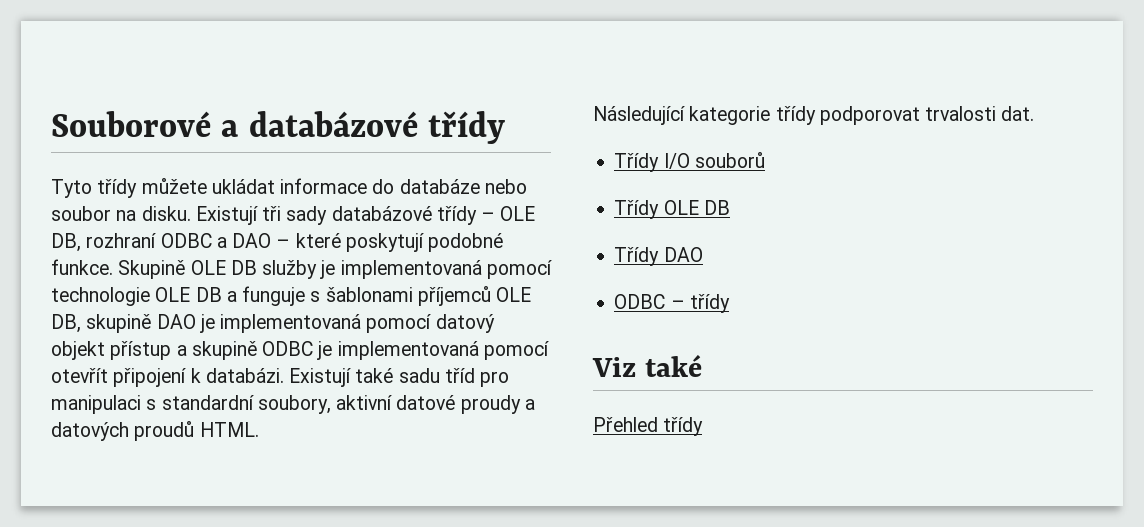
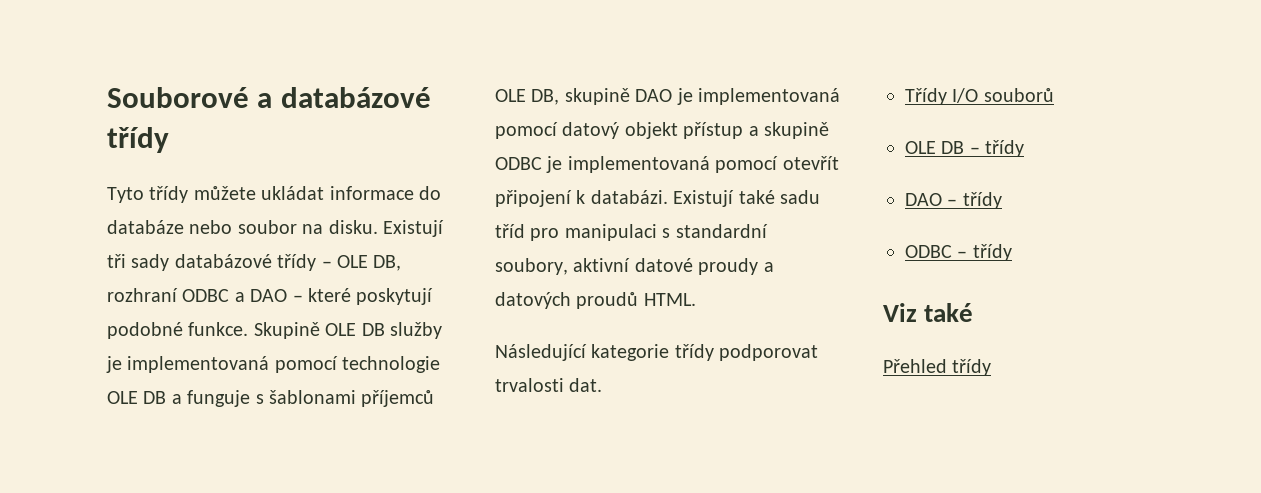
[614,200,730,219] [614,247,703,266] Třídy OLE DB // Třídy DAO -> [905,140,1025,157] [905,192,1002,209] OLE DB – třídy // DAO – třídy

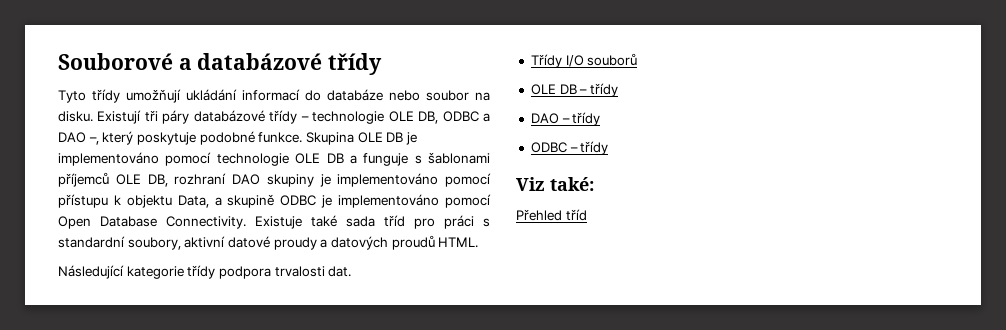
[193,186,414,200] můžete ukládat informace -> [126,89,300,103] umožňují ukládání informací
[131,254,170,271] sady -> [162,110,190,124] páry
[337,255,402,271] [107,288,178,302] OLE DB, rozhraní -> [312,111,439,124] technologie OLE DB,
[292,288,434,305] – které poskytují -> [88,131,196,145] –, který poskytuje
[253,322,442,339] [106,356,270,373] Skupině OLE DB služby je implementovaná -> [305,132,417,145] [58,152,159,166] Skupina OLE DB je implementováno
[564,88,840,105] [495,122,829,139] [495,156,839,173] [495,190,820,207] skupině DAO je implementovaná pomocí datový objekt přístup a skupině ODBC je implementovaná pomocí otevřít připojení k databázi. Existují také sadu -> [174,173,491,187] [58,194,492,208] [58,215,375,229] rozhraní DAO skupiny je implementováno pomocí přístupu k objektu Data, a skupině ODBC je implementováno pomocí Open Database Connectivity. Existuje také sada
[564,224,657,241] manipulaci -> [444,215,474,229] práci
[719,344,819,361] podporovat -> [218,266,271,279] podpora
[924,303,974,322] také -> [550,177,594,191] také:
[952,359,992,376] třídy -> [565,209,587,221] tříd

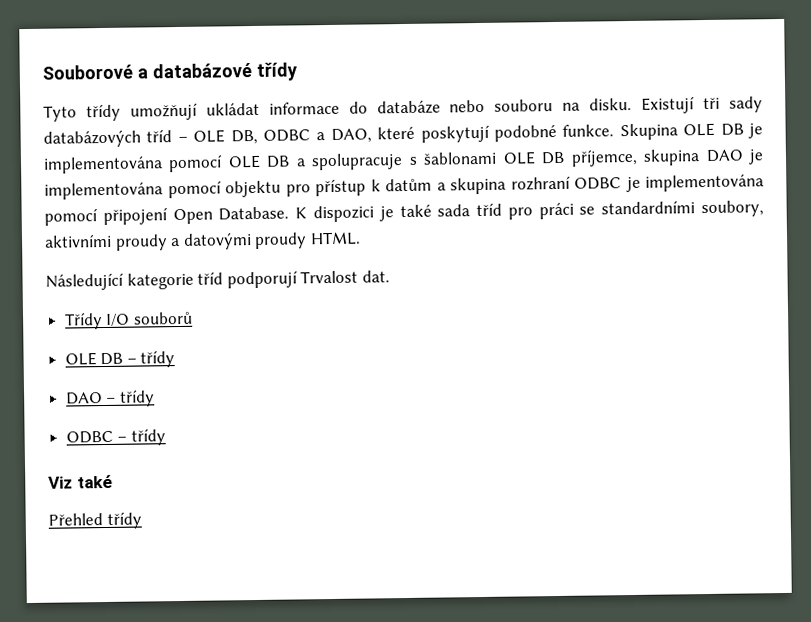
[186,89,300,101] ukládání informací -> [205,101,340,116] ukládat informace
[426,90,469,101] soubor -> [494,99,554,112] souboru
[162,110,490,124] [58,131,196,145] páry databázové třídy – technologie OLE DB, ODBC a DAO –, který poskytuje -> [728,96,763,113] [43,124,490,148] sady databázových tříd – OLE DB, ODBC a DAO, které poskytují
[58,152,289,166] implementováno pomocí technologie -> [43,154,224,174] implementována pomocí
[363,153,409,166] funguje -> [311,153,404,171] spolupracuje
[58,172,491,187] [58,194,492,208] [58,216,302,229] příjemců OLE DB, rozhraní DAO skupiny je implementováno pomocí přístupu k objektu Data, a skupině ODBC je implementováno pomocí Open Database Connectivity. Existuje -> [502,148,764,167] [44,174,764,200] [44,205,394,226] OLE DB příjemce, skupina DAO je implementována pomocí objektu pro přístup k datům a skupina rozhraní ODBC je implementována pomocí připojení Open Database. K dispozici je
[483,218,490,227] [58,235,435,250] s standardní soubory, aktivní datové proudy a datových proudů -> [579,200,765,218] [44,232,308,251] se standardními soubory, aktivními proudy a datovými proudy
[187,265,325,279] třídy podpora trvalosti -> [197,270,359,289] tříd podporují Trvalost
[550,177,594,191] také: -> [76,474,113,489] také
[565,209,587,221] tříd -> [106,511,142,529] třídy

